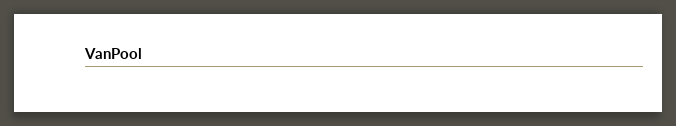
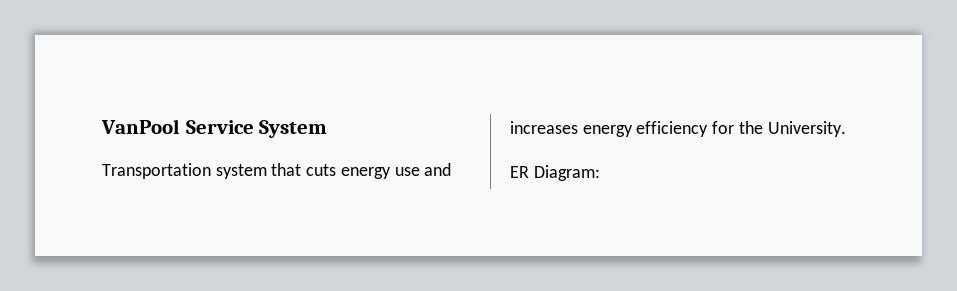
(142, 53) none -> [185,120,328,138] [102,163,452,179] [510,121,846,137] [510,165,600,181] Service System // Transportation system that cuts energy use and increases energy efficiency for the University. // ER Diagram:

